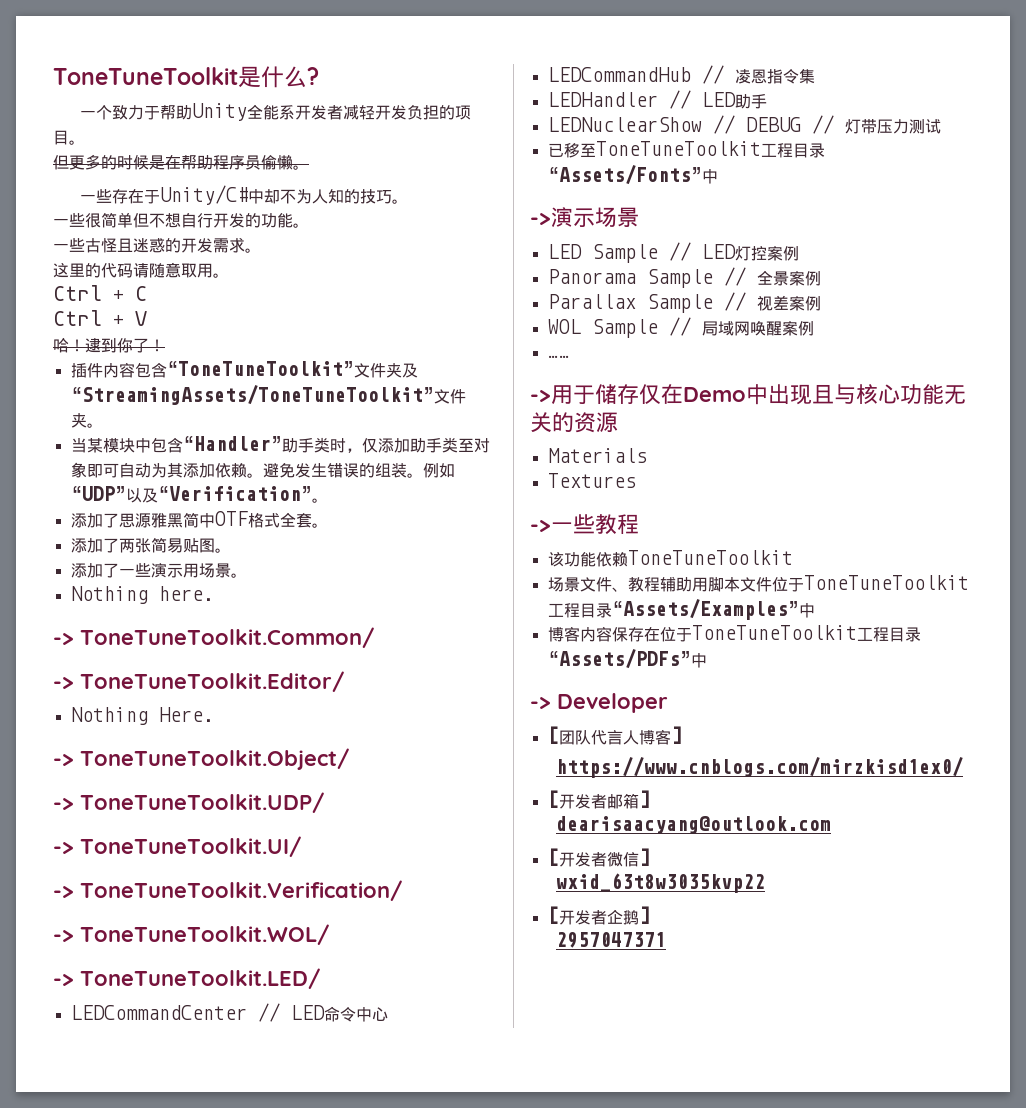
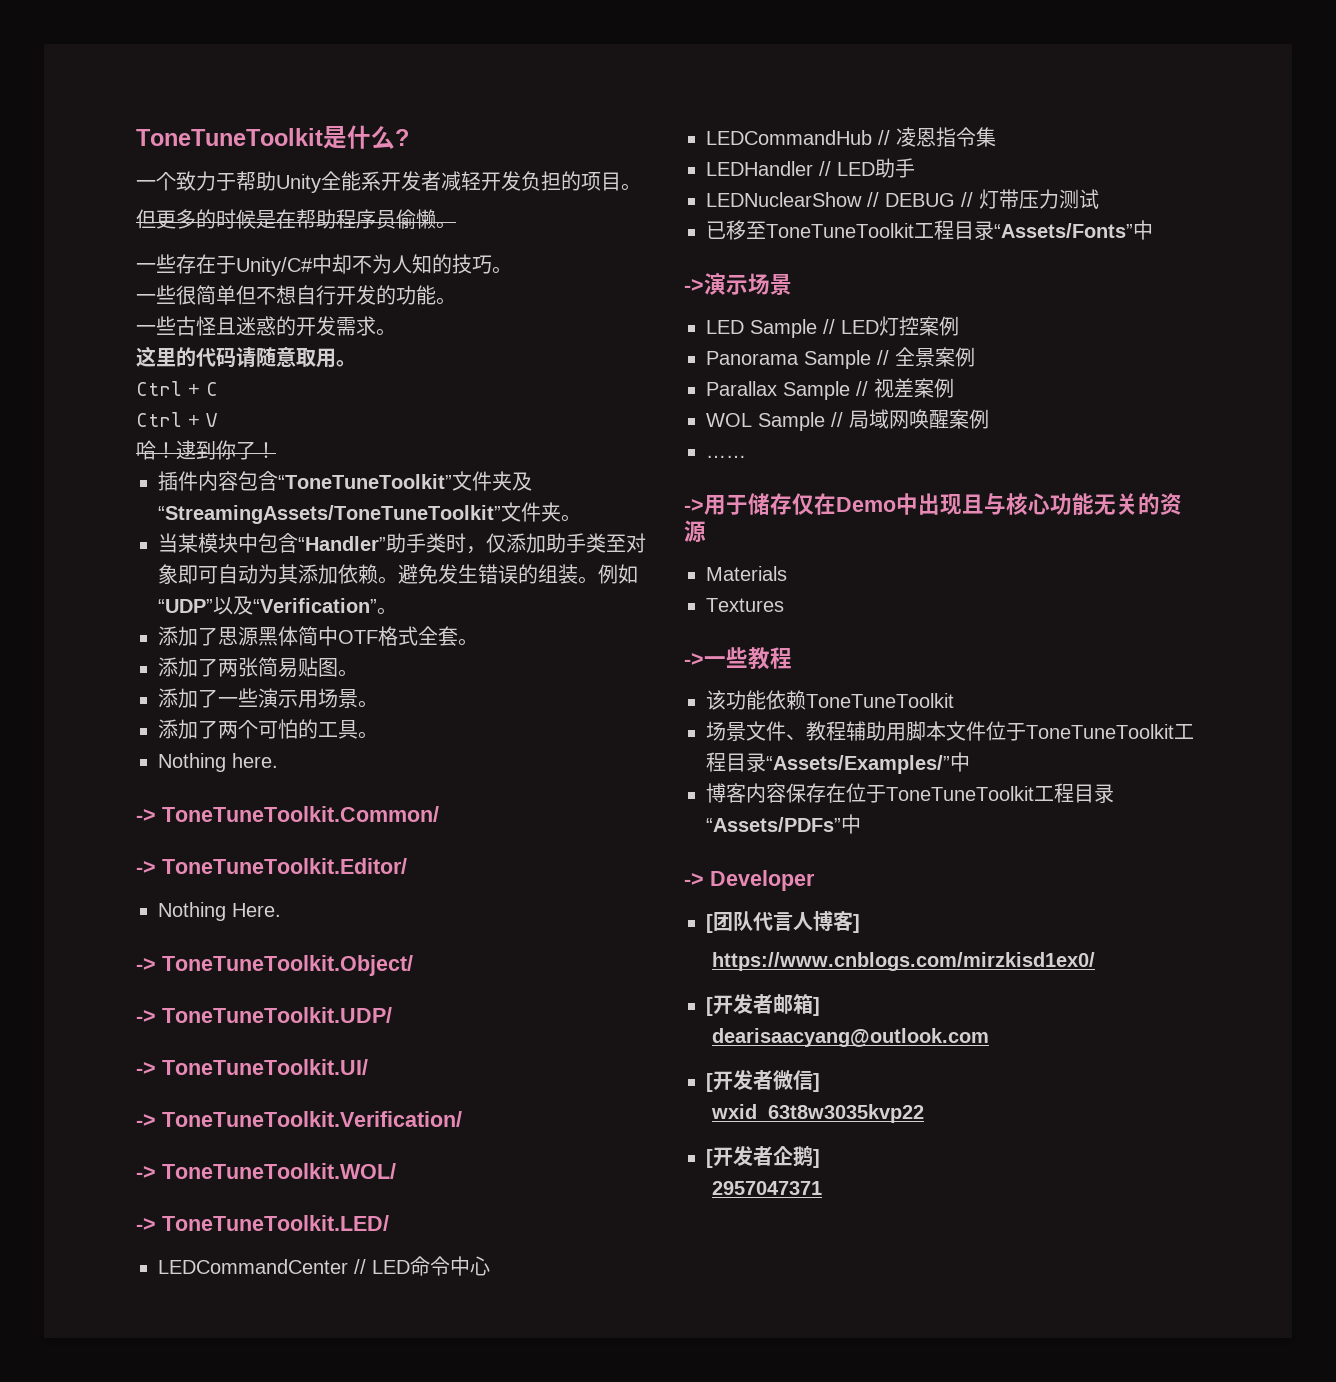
[150,513,183,528] 雅黑 -> [258,626,298,646] 黑体
(247, 575) none -> [158,719,378,739] // 添加了两个可怕的工具。
[611,599,799,620] “Assets/Examples” -> [766,755,950,774] “Assets/Examples/”

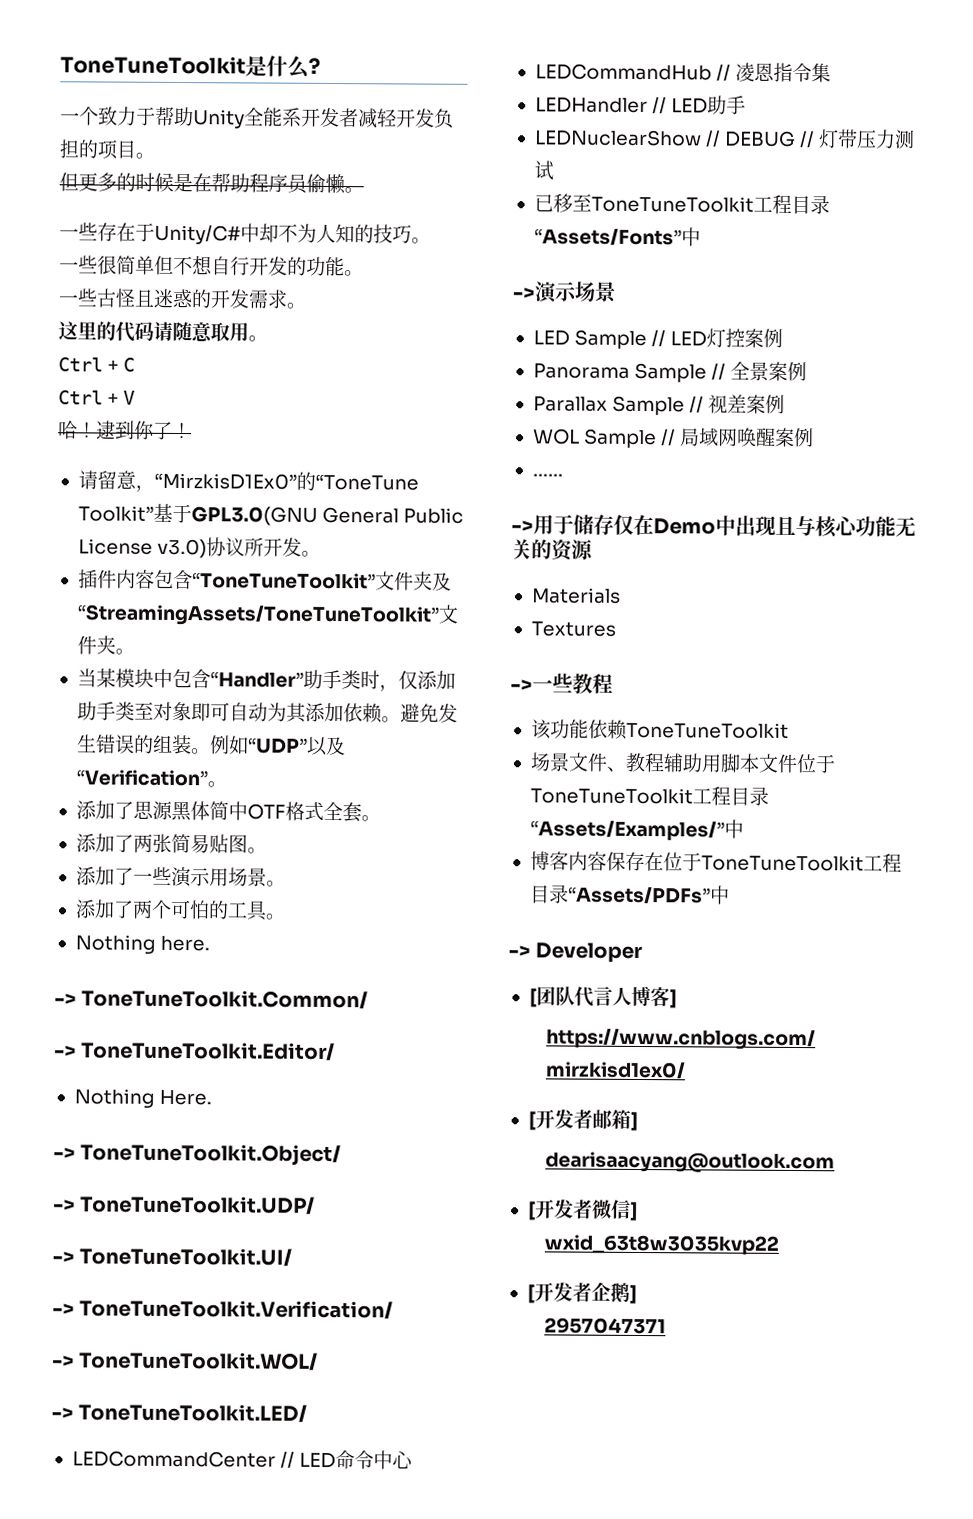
(276, 450) none -> [77,470,419,492] [77,503,465,526] [77,537,322,559] // 请留意，“MirzkisD1Ex0”的“ToneTune Toolkit”基于GPL3.0(GNU General Public License v3.0)协议所开发。

